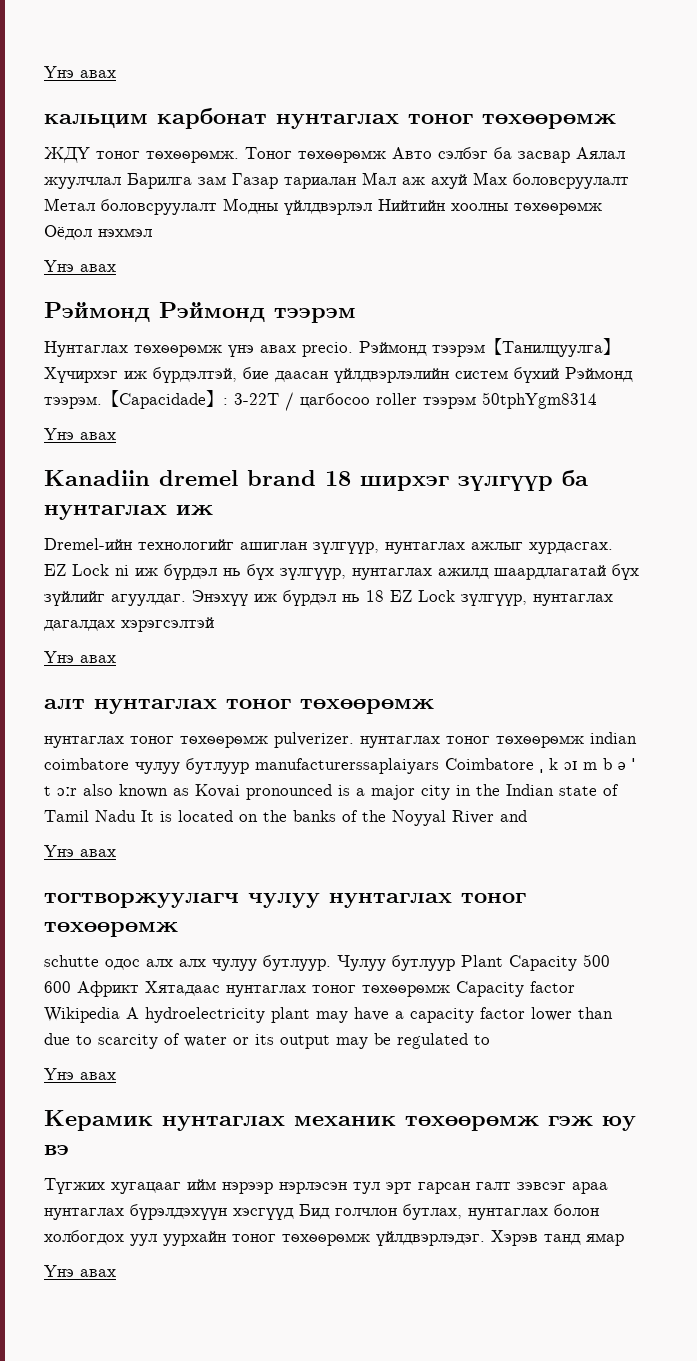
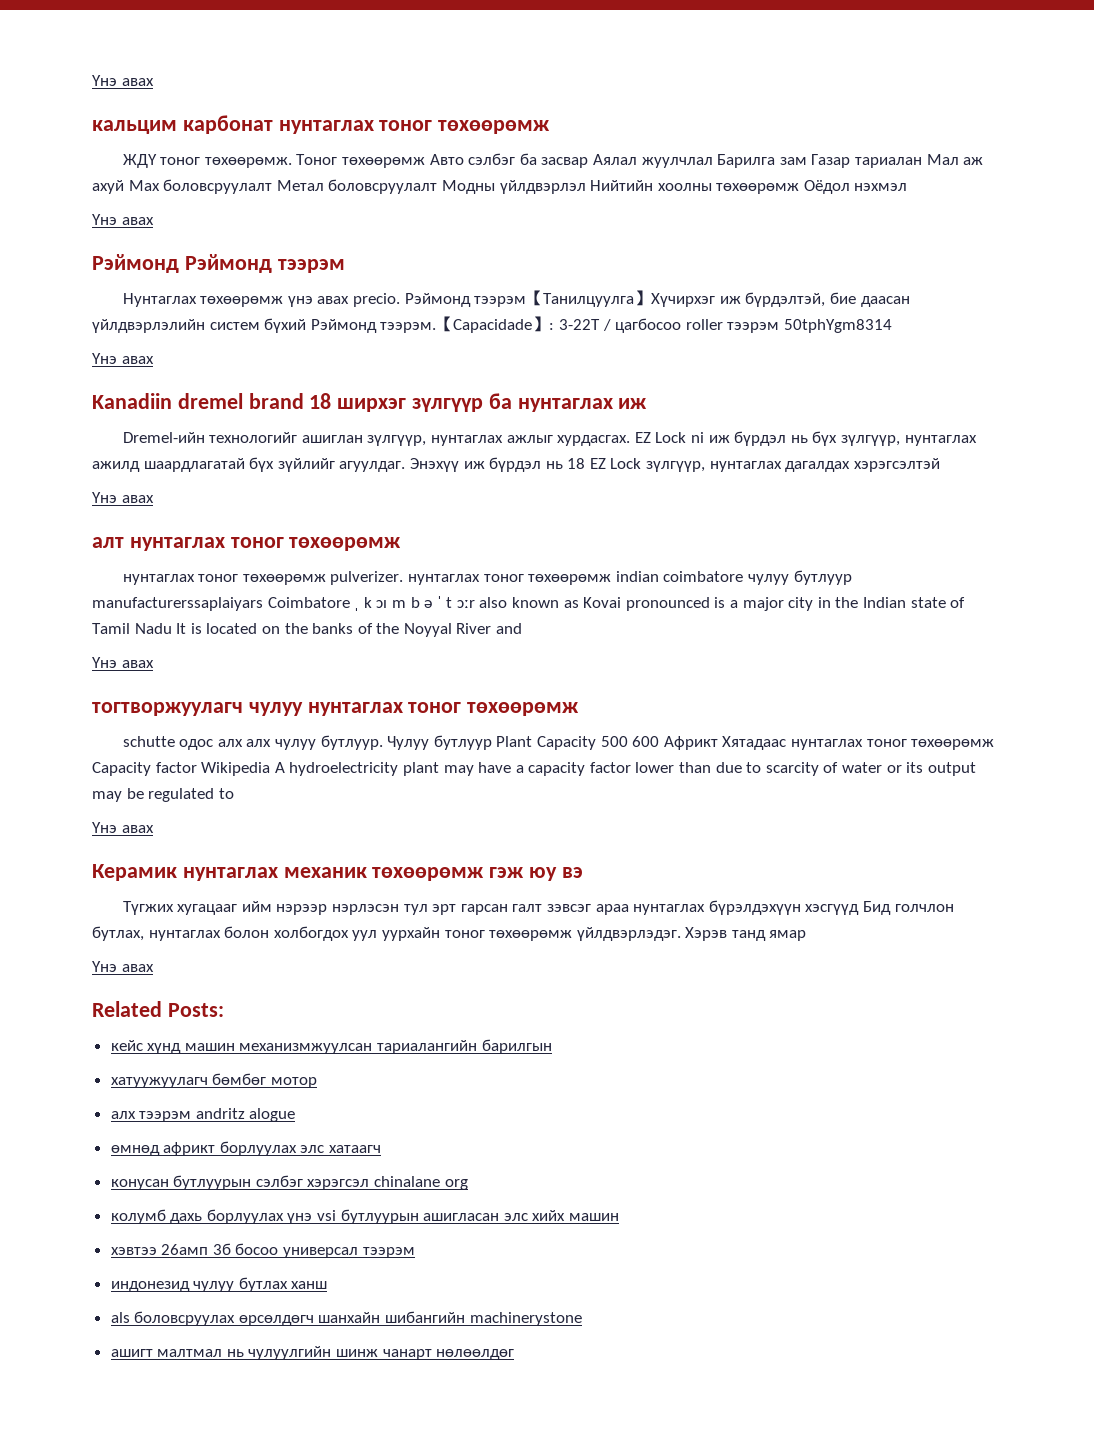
(116, 1273) none -> [92,1001,224,1017] [110,1039,552,1054] [110,1073,317,1088] [110,1108,296,1122] [110,1141,382,1156] [110,1175,468,1190] [110,1209,620,1224] [110,1243,415,1258] [110,1277,328,1292] [110,1311,582,1326] [110,1346,515,1360] // Related Posts: // кейс хүнд машин механизмжуулсан тариалангийн барилгын // хатуужуулагч бөмбөг мотор // алх тээрэм andritz alogue // өмнөд африкт борлуулах элс хатаагч // конусан бутлуурын сэлбэг хэрэгсэл chinalane org // колумб дахь борлуулах үнэ vsi бутлуурын ашигласан элс хийх машин // хэвтээ 26амп 3б босоо универсал тээрэм // индонезид чулуу бутлах ханш // als боловсруулах өрсөлдөгч шанхайн шибангийн machinerystone // ашигт малтмал нь чулуулгийн шинж чанарт нөлөөлдөг

